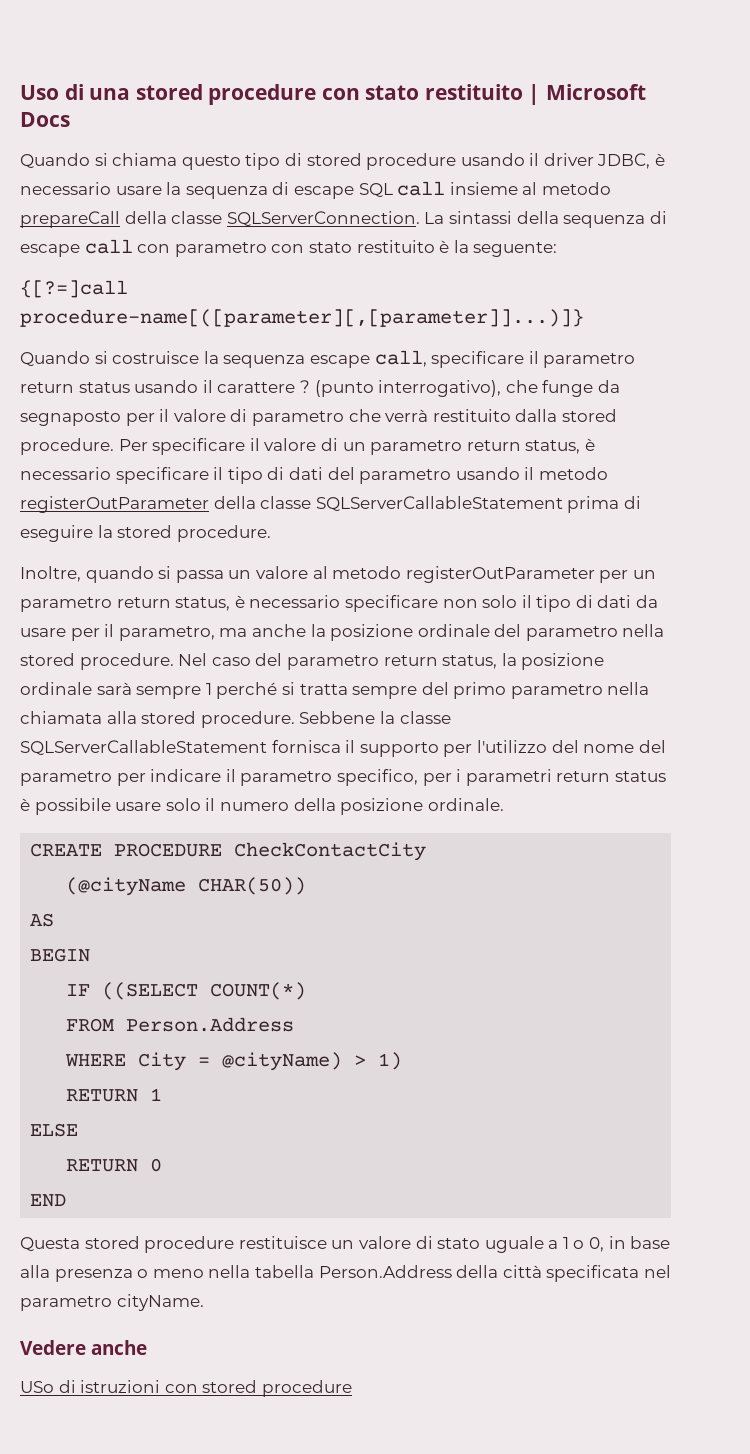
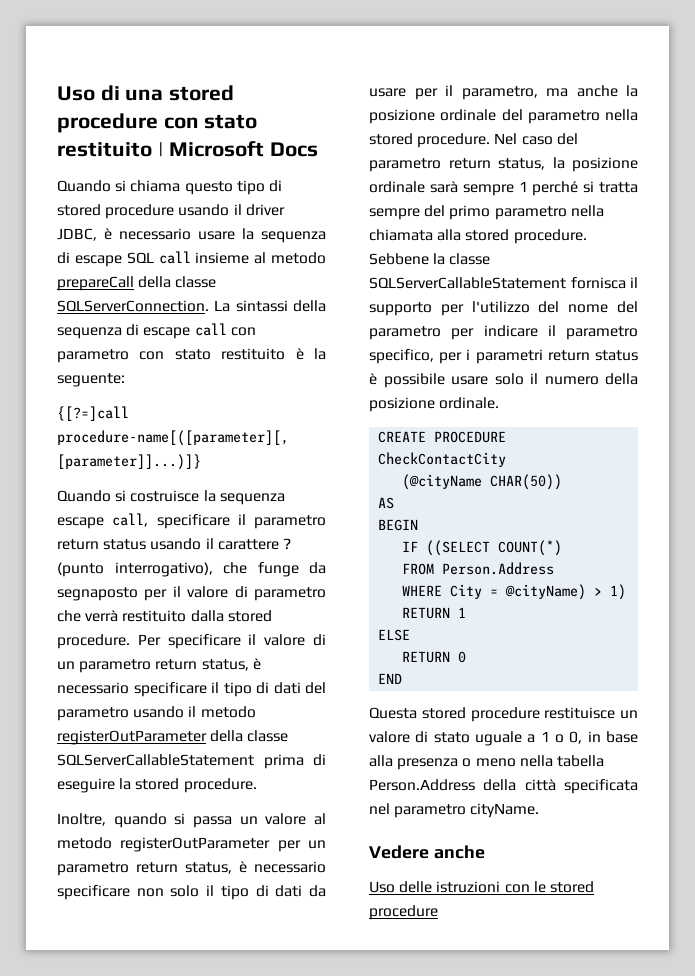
[20,1380,76,1393] USo di -> [369,881,433,893] Uso delle
(198, 1388) none -> [533,881,546,893] le

